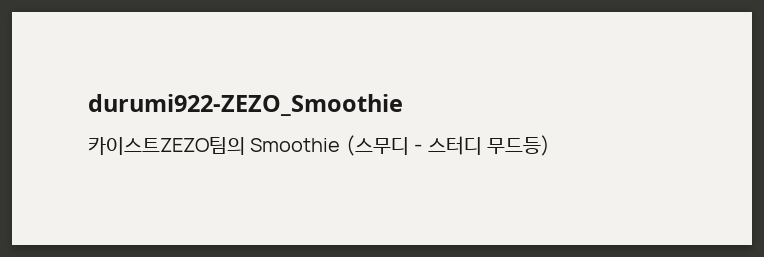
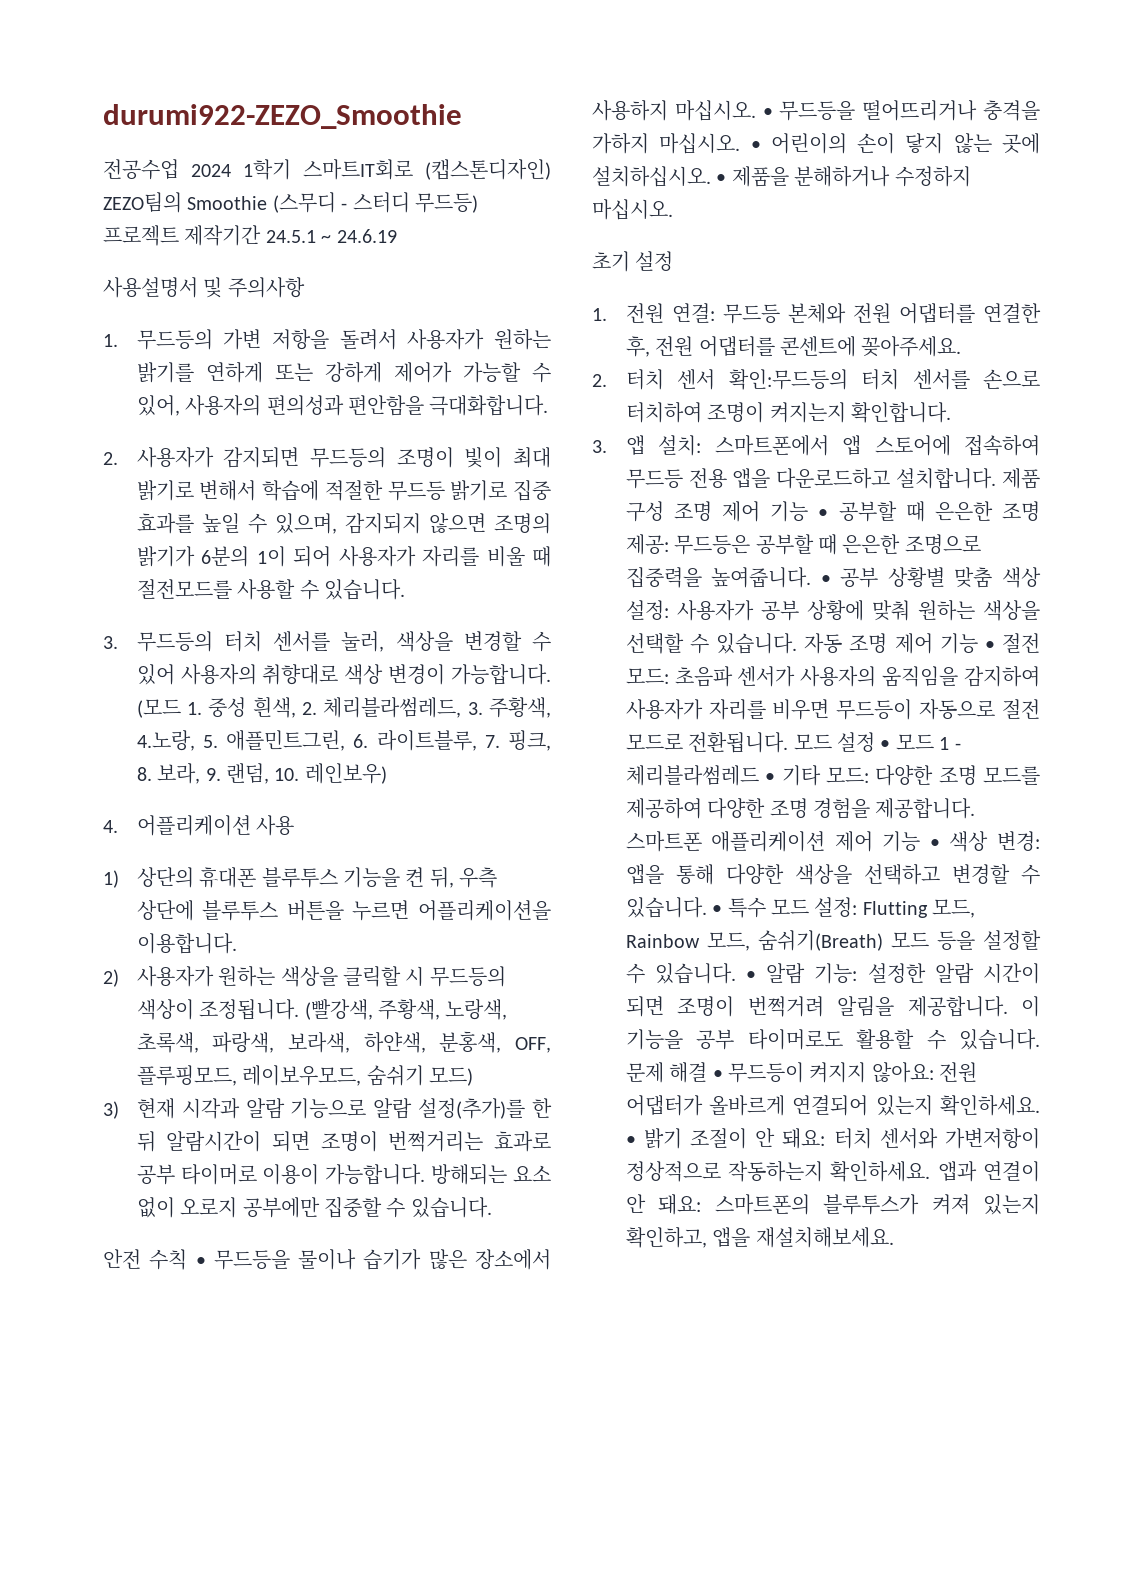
[88,137,245,155] 카이스트ZEZO팀의 -> [103,159,551,180] [103,192,182,213] 전공수업 2024 1학기 스마트IT회로 (캡스톤디자인) ZEZO팀의
(550, 145) none -> [103,225,397,246] [103,277,305,298] [103,329,551,350] [136,362,551,383] [136,395,549,416] [103,447,551,468] [136,480,551,501] [136,513,551,534] [136,546,551,567] [136,579,405,600] [103,631,551,652] [136,664,551,685] [136,696,551,718] [136,730,551,751] [136,763,387,784] [103,815,295,836] [103,867,498,888] [136,900,551,921] [136,933,237,954] [103,966,506,987] [136,999,508,1020] [136,1031,551,1053] [136,1065,473,1086] [103,1098,552,1119] [136,1131,551,1152] [136,1164,551,1185] [136,1197,492,1218] [103,1249,551,1270] [592,100,1040,121] [592,133,1040,154] [592,166,971,187] [592,199,673,220] [592,251,674,272] [592,303,1041,324] [625,336,962,357] [592,369,1040,390] [625,402,951,423] [592,435,1040,456] [625,468,1040,489] [625,501,1040,522] [625,534,981,555] [625,567,1041,588] [625,600,1040,621] [625,633,1040,654] [625,666,1040,687] [625,699,1040,720] [625,732,961,753] [625,765,1040,786] [625,798,976,819] [625,831,1040,852] [625,864,1040,885] [625,897,976,918] [625,930,1041,951] [625,963,1040,984] [625,996,1040,1017] [625,1029,1040,1050] [625,1062,978,1083] [625,1095,1040,1116] [625,1128,1040,1149] [625,1161,1040,1182] [625,1194,1040,1215] [625,1227,894,1248] 프로젝트 제작기간 24.5.1 ~ 24.6.19 // 사용설명서 및 주의사항 // 1. 무드등의 가변 저항을 돌려서 사용자가 원하는 밝기를 연하게 또는 강하게 제어가 가능할 수 있어, 사용자의 편의성과 편안함을 극대화합니다. // 2. 사용자가 감지되면 무드등의 조명이 빛이 최대 밝기로 변해서 학습에 적절한 무드등 밝기로 집중 효과를 높일 수 있으며, 감지되지 않으면 조명의 밝기가 6분의 1이 되어 사용자가 자리를 비울 때 절전모드를 사용할 수 있습니다. // 3. 무드등의 터치 센서를 눌러, 색상을 변경할 수 있어 사용자의 취향대로 색상 변경이 가능합니다. (모드 1. 중성 흰색, 2. 체리블라썸레드, 3. 주황색, 4.노랑, 5. 애플민트그린, 6. 라이트블루, 7. 핑크, 8. 보라, 9. 랜덤, 10. 레인보우) // 4. 어플리케이션 사용 // 1) 상단의 휴대폰 블루투스 기능을 켠 뒤, 우측 상단에 블루투스 버튼을 누르면 어플리케이션을 이용합니다. // 2) 사용자가 원하는 색상을 클릭할 시 무드등의 색상이 조정됩니다. (빨강색, 주황색, 노랑색, 초록색, 파랑색, 보라색, 하얀색, 분홍색, OFF, 플루핑모드, 레이보우모드, 숨쉬기 모드) // 3) 현재 시각과 알람 기능으로 알람 설정(추가)를 한 뒤 알람시간이 되면 조명이 번쩍거리는 효과로 공부 타이머로 이용이 가능합니다. 방해되는 요소 없이 오로지 공부에만 집중할 수 있습니다. // 안전 수칙 • 무드등을 물이나 습기가 많은 장소에서 사용하지 마십시오. • 무드등을 떨어뜨리거나 충격을 가하지 마십시오. • 어린이의 손이 닿지 않는 곳에 설치하십시오. • 제품을 분해하거나 수정하지 마십시오. // 초기 설정 // 1. 전원 연결: 무드등 본체와 전원 어댑터를 연결한 후, 전원 어댑터를 콘센트에 꽂아주세요. // 2. 터치 센서 확인:무드등의 터치 센서를 손으로 터치하여 조명이 켜지는지 확인합니다. // 3. 앱 설치: 스마트폰에서 앱 스토어에 접속하여 무드등 전용 앱을 다운로드하고 설치합니다. 제품 구성 조명 제어 기능 • 공부할 때 은은한 조명 제공: 무드등은 공부할 때 은은한 조명으로 집중력을 높여줍니다. • 공부 상황별 맞춤 색상 설정: 사용자가 공부 상황에 맞춰 원하는 색상을 선택할 수 있습니다. 자동 조명 제어 기능 • 절전 모드: 초음파 센서가 사용자의 움직임을 감지하여 사용자가 자리를 비우면 무드등이 자동으로 절전 모드로 전환됩니다. 모드 설정 • 모드 1 - 체리블라썸레드 • 기타 모드: 다양한 조명 모드를 제공하여 다양한 조명 경험을 제공합니다. 스마트폰 애플리케이션 제어 기능 • 색상 변경: 앱을 통해 다양한 색상을 선택하고 변경할 수 있습니다. • 특수 모드 설정: Flutting 모드, Rainbow 모드, 숨쉬기(Breath) 모드 등을 설정할 수 있습니다. • 알람 기능: 설정한 알람 시간이 되면 조명이 번쩍거려 알림을 제공합니다. 이 기능을 공부 타이머로도 활용할 수 있습니다. 문제 해결 • 무드등이 켜지지 않아요: 전원 어댑터가 올바르게 연결되어 있는지 확인하세요. • 밝기 조절이 안 돼요: 터치 센서와 가변저항이 정상적으로 작동하는지 확인하세요. 앱과 연결이 안 돼요: 스마트폰의 블루투스가 켜져 있는지 확인하고, 앱을 재설치해보세요.

